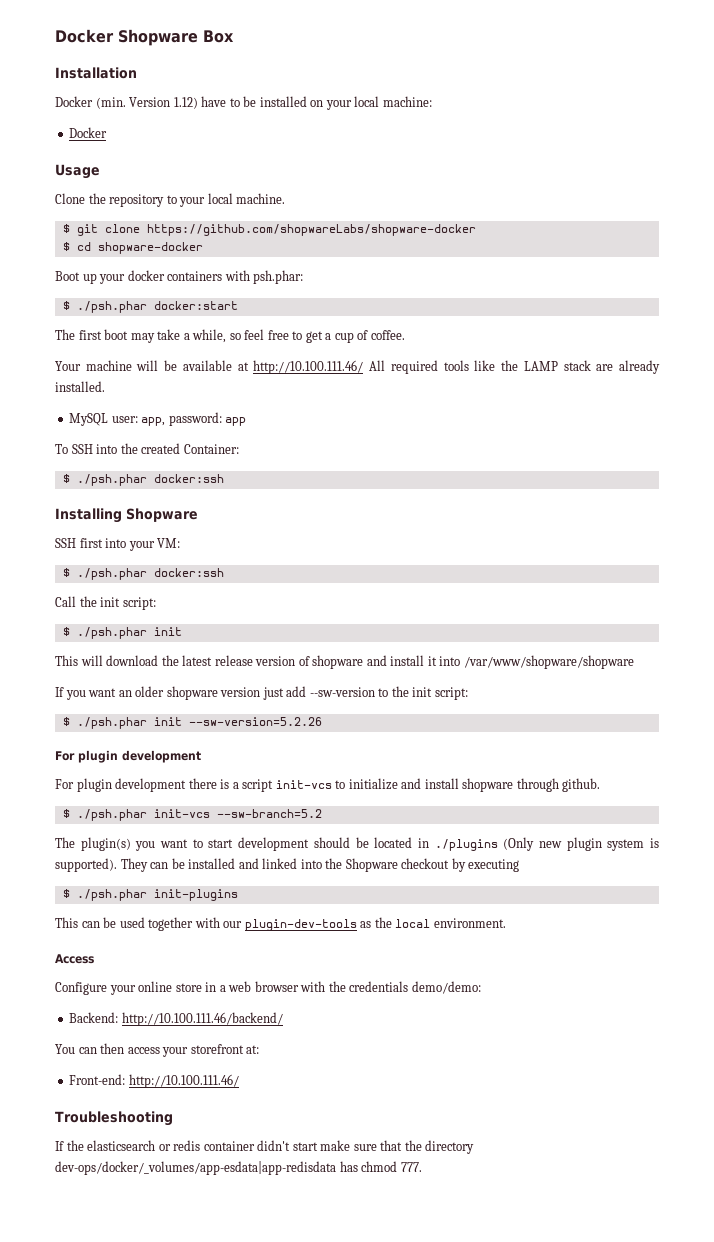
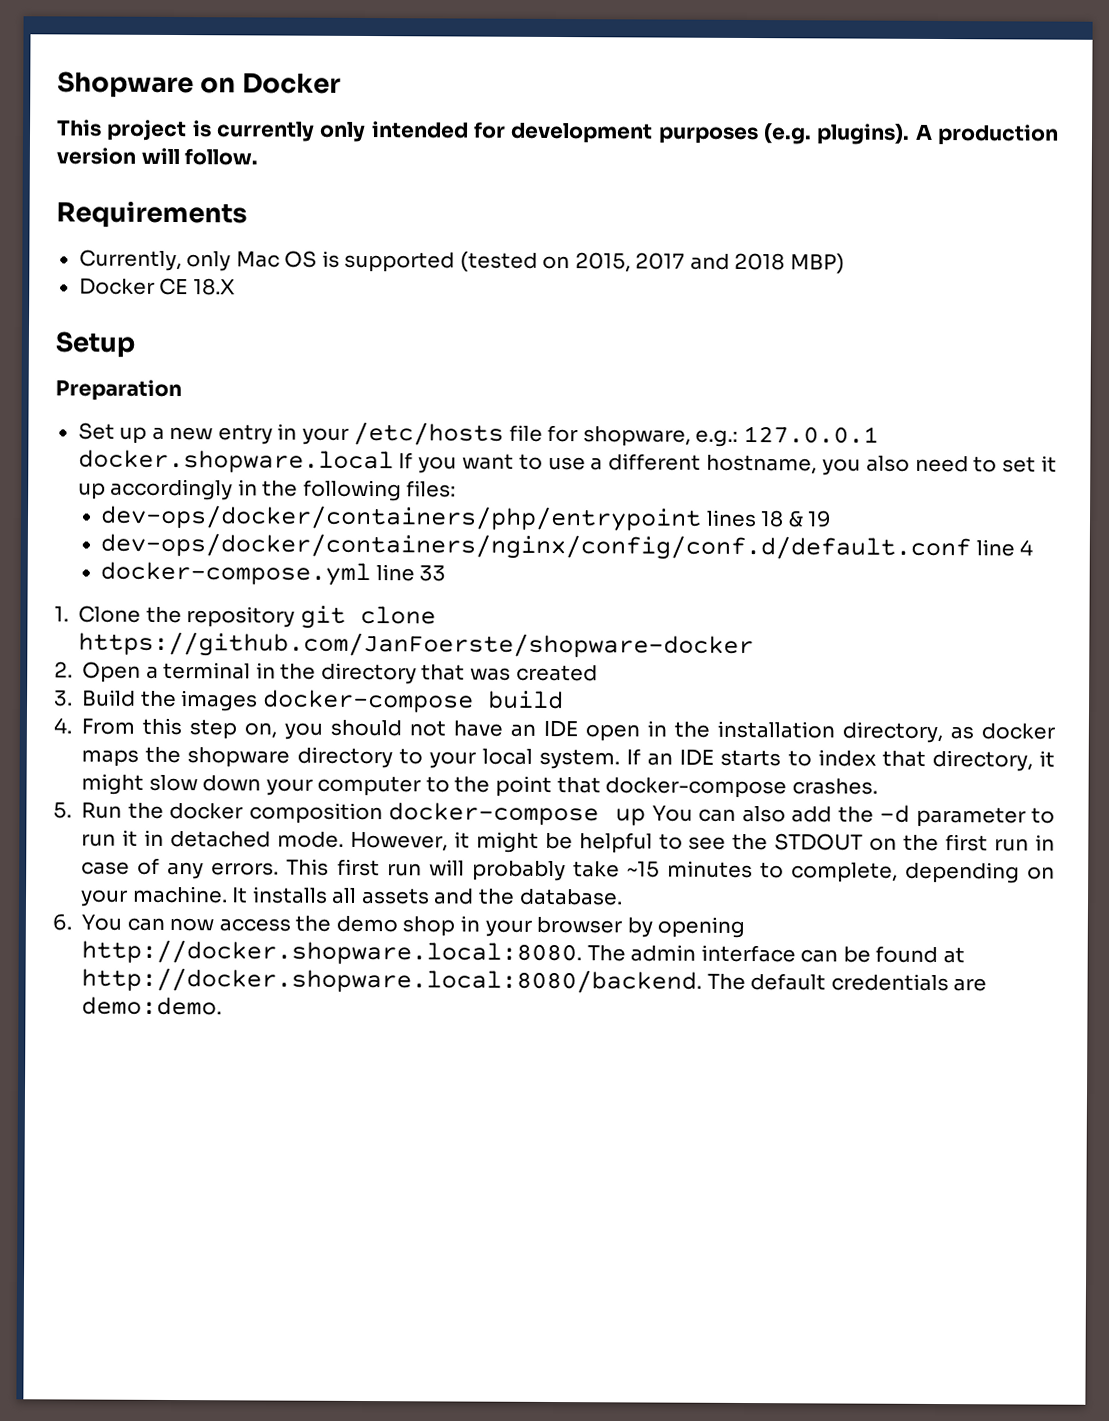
[55,29,234,46] [55,67,137,79] [55,96,432,110] [69,127,108,138] [55,164,100,179] [55,193,286,207] [62,224,476,236] [62,242,203,254] [55,270,304,284] [62,301,238,313] [55,329,405,343] [55,360,661,374] [55,381,105,392] [69,412,247,426] [55,443,239,454] [62,474,224,486] [55,508,198,523] [55,538,181,551] [62,568,224,580] [55,596,156,610] [62,627,182,639] [55,655,634,669] [55,686,468,700] [62,717,322,729] [55,750,201,763] [55,778,601,792] [62,809,322,821] [55,837,659,851] [55,858,520,872] [62,889,238,901] [55,917,506,931] [55,954,94,964] [55,981,481,995] [69,1012,283,1026] [55,1043,260,1057] [69,1074,239,1088] [55,1111,173,1126] [55,1140,475,1154] [55,1161,422,1175] Docker Shopware Box // Installation // Docker (min. Version 1.12) have to be installed on your local machine: // Docker // Usage // Clone the repository to your local machine. // $ git clone https://github.com/shopwareLabs/shopware-docker // $ cd shopware-docker // Boot up your docker containers with psh.phar: // $ ./psh.phar docker:start // The first boot may take a while, so feel free to get a cup of coffee. // Your machine will be available at http://10.100.111.46/ All required tools like the LAMP stack are already installed. // MySQL user: app, password: app // To SSH into the created Container: // $ ./psh.phar docker:ssh // Installing Shopware // SSH first into your VM: // $ ./psh.phar docker:ssh // Call the init script: // $ ./psh.phar init // This will download the latest release version of shopware and install it into /var/www/shopware/shopware // If you want an older shopware version just add --sw-version to the init script: // $ ./psh.phar init --sw-version=5.2.26 // For plugin development // For plugin development there is a script init-vcs to initialize and install shopware through github. // $ ./psh.phar init-vcs --sw-branch=5.2 // The plugin(s) you want to start development should be located in ./plugins (Only new plugin system is supported). They can be installed and linked into the Shopware checkout by executing // $ ./psh.phar init-plugins // This can be used together with our plugin-dev-tools as the local environment. // Access // Configure your online store in a web browser with the credentials demo/demo: // Backend: http://10.100.111.46/backend/ // You can then access your storefront at: // Front-end: http://10.100.111.46/ // Troubleshooting // If the elasticsearch or redis container didn't start make sure that the directory dev-ops/docker/_volumes/app-esdata|app-redisdata has chmod 777. -> [57,71,342,99] [56,119,1059,146] [56,147,259,166] [56,201,247,229] [78,249,845,274] [78,277,235,296] [55,331,135,358] [55,379,182,402] [77,421,879,447] [77,449,1058,476] [77,478,457,502] [100,504,833,532] [100,532,1034,562] [100,561,447,587] [54,605,436,629] [78,631,755,660] [54,661,598,685] [54,689,564,713] [53,717,1055,744] [81,746,1055,772] [81,773,878,799] [53,801,1055,828] [81,829,1055,854] [81,857,1055,884] [80,885,623,907] [52,913,746,939] [81,939,965,966] [81,967,988,994] [81,996,223,1016] Shopware on Docker // This project is currently only intended for development purposes (e.g. plugins). A production version will follow. // Requirements // Currently, only Mac OS is supported (tested on 2015, 2017 and 2018 MBP) // Docker CE 18.X // Setup // Preparation // Set up a new entry in your /etc/hosts file for shopware, e.g.: 127.0.0.1 docker.shopware.local If you want to use a different hostname, you also need to set it up accordingly in the following files: // dev-ops/docker/containers/php/entrypoint lines 18 & 19 // dev-ops/docker/containers/nginx/config/conf.d/default.conf line 4 // docker-compose.yml line 33 // 1. Clone the repository git clone https://github.com/JanFoerste/shopware-docker // 2. Open a terminal in the directory that was created // 3. Build the images docker-compose build // 4. From this step on, you should not have an IDE open in the installation directory, as docker maps the shopware directory to your local system. If an IDE starts to index that directory, it might slow down your computer to the point that docker-compose crashes. // 5. Run the docker composition docker-compose up You can also add the -d parameter to run it in detached mode. However, it might be helpful to see the STDOUT on the first run in case of any errors. This first run will probably take ~15 minutes to complete, depending on your machine. It installs all assets and the database. // 6. You can now access the demo shop in your browser by opening http://docker.shopware.local:8080. The admin interface can be found at http://docker.shopware.local:8080/backend. The default credentials are demo:demo.

